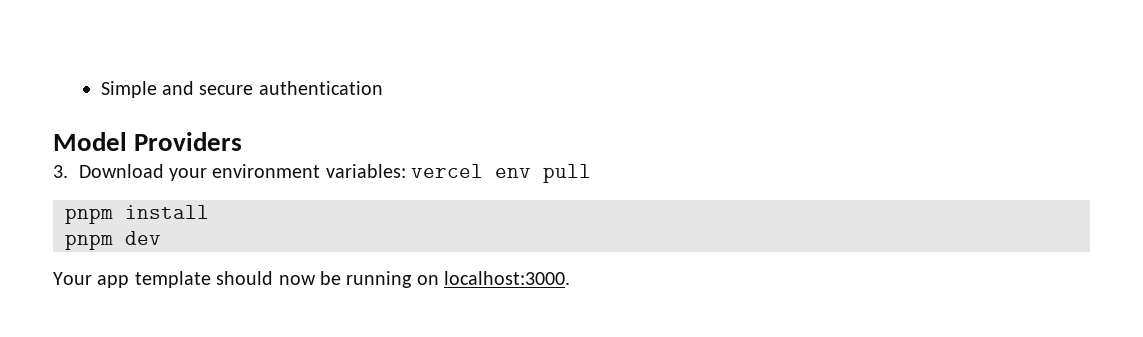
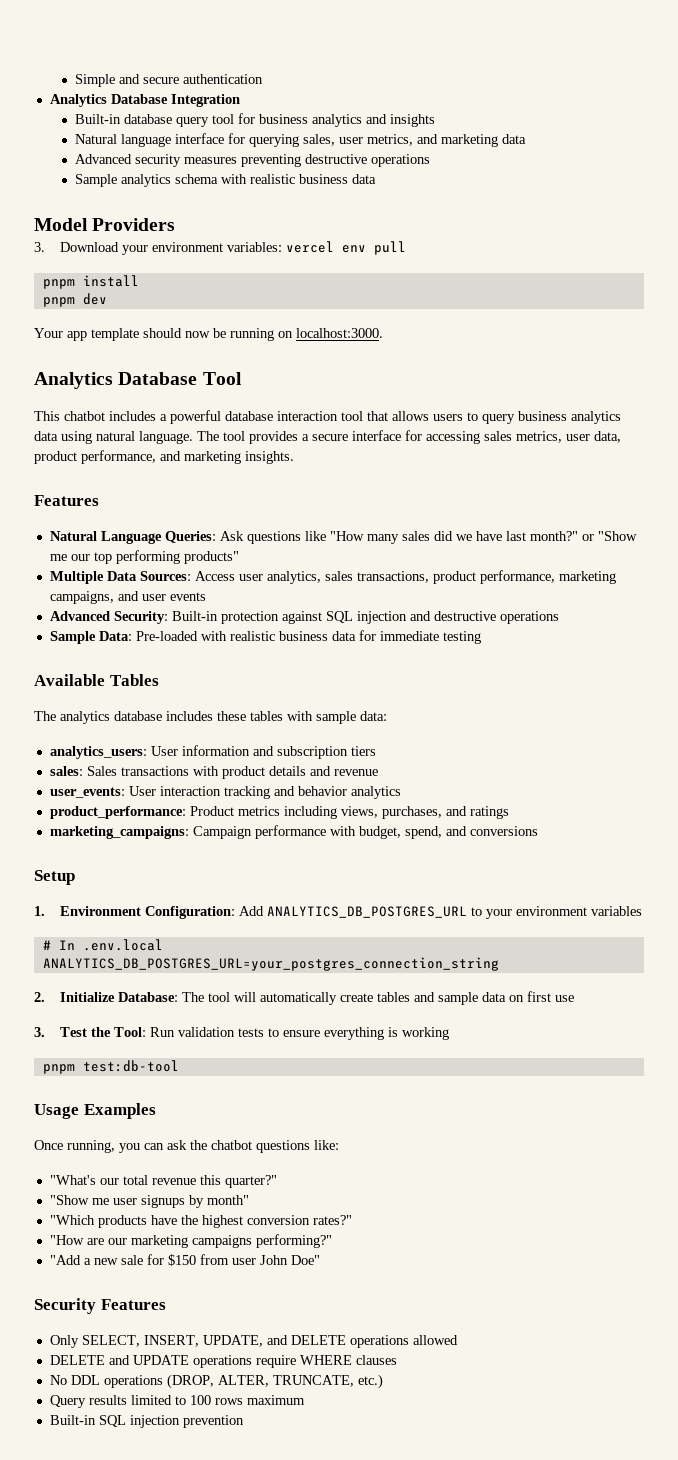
(383, 88) none -> [49,94,240,107] [75,113,436,127] [75,133,527,147] [75,154,431,167] [75,174,377,187] // Analytics Database Integration // Built-in database query tool for business analytics and insights // Natural language interface for querying sales, user metrics, and marketing data // Advanced security measures preventing destructive operations // Sample analytics schema with realistic business data
(571, 278) none -> [34,372,242,389] [34,410,621,424] [34,430,621,444] [34,450,294,464] [34,495,99,506] [49,531,637,544] [49,550,239,564] [49,570,616,584] [49,591,206,604] [49,611,559,624] [49,630,481,644] [34,674,159,686] [34,711,387,724] [49,745,376,759] [49,766,378,779] [49,786,401,799] [49,806,509,819] [49,825,538,839] [34,870,75,885] [34,906,642,919] [42,939,163,951] [42,957,499,971] [34,991,574,1005] [34,1027,449,1040] [42,1060,179,1074] [34,1103,156,1119] [34,1140,339,1153] [49,1175,277,1188] [49,1195,249,1208] [49,1215,352,1228] [49,1234,332,1248] [49,1254,320,1266] [34,1298,166,1314] [49,1335,458,1348] [49,1355,397,1368] [49,1374,383,1389] [49,1395,305,1408] [49,1415,244,1428] // Analytics Database Tool // This chatbot includes a powerful database interaction tool that allows users to query business analytics data using natural language. The tool provides a secure interface for accessing sales metrics, user data, product performance, and marketing insights. // Features // Natural Language Queries: Ask questions like "How many sales did we have last month?" or "Show me our top performing products" // Multiple Data Sources: Access user analytics, sales transactions, product performance, marketing campaigns, and user events // Advanced Security: Built-in protection against SQL injection and destructive operations // Sample Data: Pre-loaded with realistic business data for immediate testing // Available Tables // The analytics database includes these tables with sample data: // analytics_users: User information and subscription tiers // sales: Sales transactions with product details and revenue // user_events: User interaction tracking and behavior analytics // product_performance: Product metrics including views, purchases, and ratings // marketing_campaigns: Campaign performance with budget, spend, and conversions // Setup // 1. Environment Configuration: Add ANALYTICS_DB_POSTGRES_URL to your environment variables // # In .env.local // ANALYTICS_DB_POSTGRES_URL=your_postgres_connection_string // 2. Initialize Database: The tool will automatically create tables and sample data on first use // 3. Test the Tool: Run validation tests to ensure everything is working // pnpm test:db-tool // Usage Examples // Once running, you can ask the chatbot questions like: // "What's our total revenue this quarter?" // "Show me user signups by month" // "Which products have the highest conversion rates?" // "How are our marketing campaigns performing?" // "Add a new sale for $150 from user John Doe" // Security Features // Only SELECT, INSERT, UPDATE, and DELETE operations allowed // DELETE and UPDATE operations require WHERE clauses // No DDL operations (DROP, ALTER, TRUNCATE, etc.) // Query results limited to 100 rows maximum // Built-in SQL injection prevention

